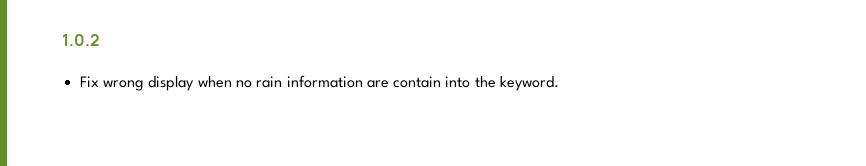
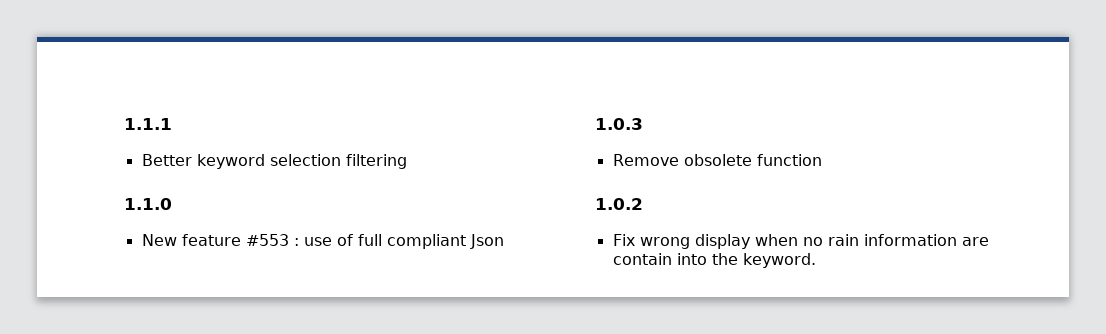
(62, 40) none -> [124,118,172,130] [141,154,407,169] [124,198,172,210] [141,234,504,249] [595,118,643,130] [612,154,822,166] 1.1.1 // Better keyword selection filtering // 1.1.0 // New feature #553 : use of full compliant Json // 1.0.3 // Remove obsolete function //

